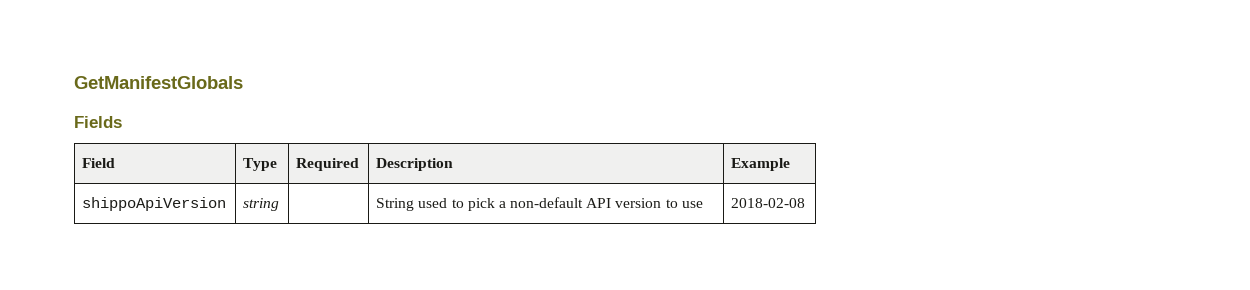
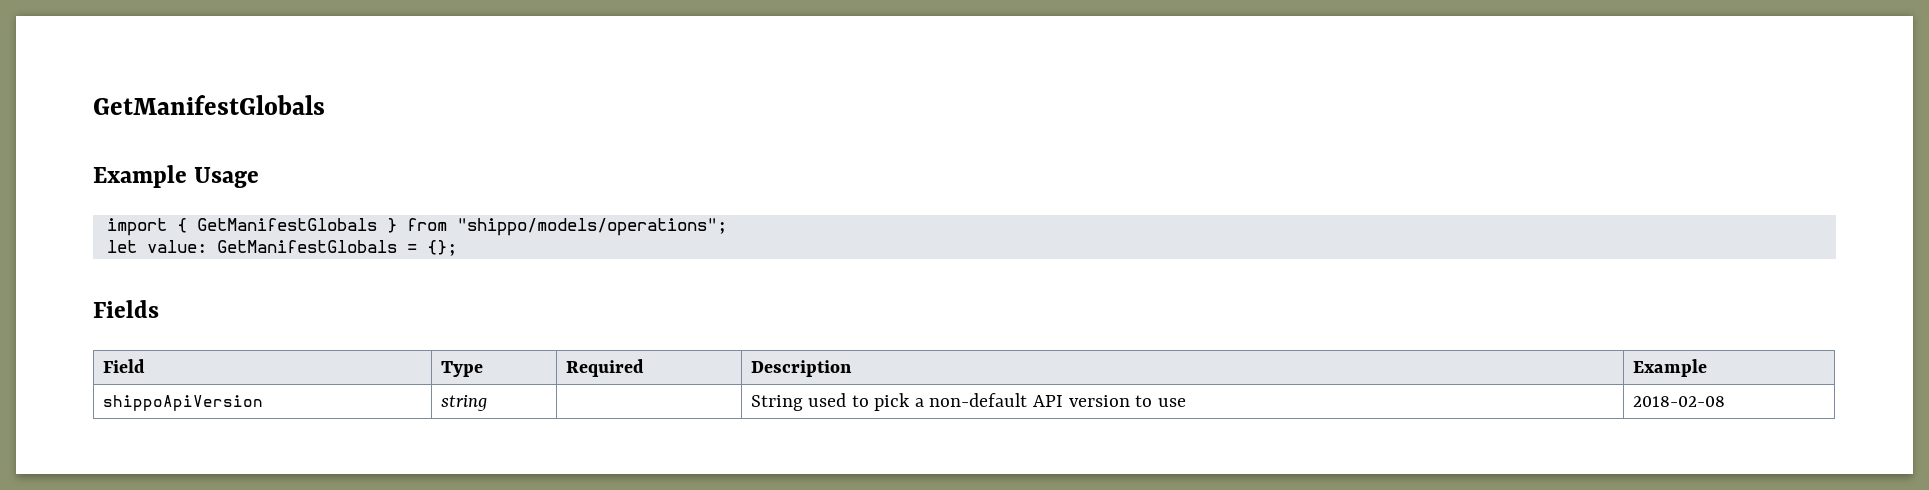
[74,76,243,89] GetManifestGlobals -> [93,95,325,115] [93,165,260,188] [106,218,727,236] [106,240,457,256] GetManifestGlobals // Example Usage // import { GetManifestGlobals } from "shippo/models/operations"; // let value: GetManifestGlobals = {};

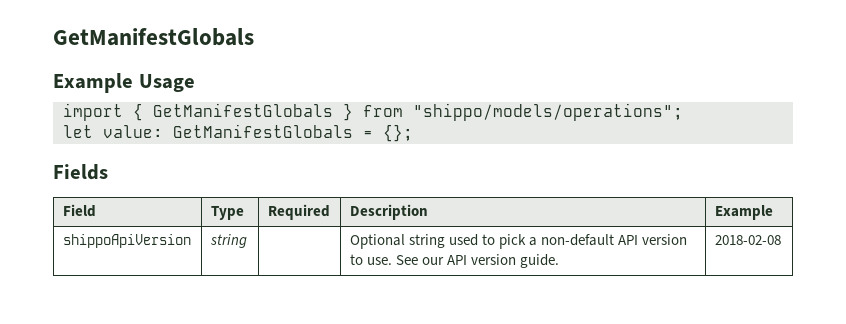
[750,395,803,411] String -> [349,234,445,249] Optional string
[1157,398,1186,407] use -> [366,254,560,268] use. See our API version guide.

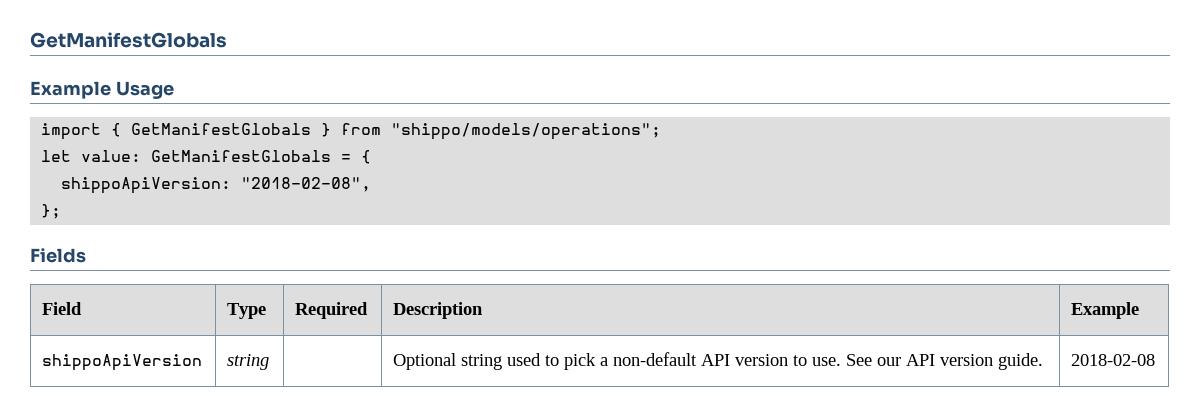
[382,124,413,142] {}; -> [361,150,372,164] [61,177,372,194] [41,204,62,219] { // shippoApiVersion: "2018-02-08", // };

